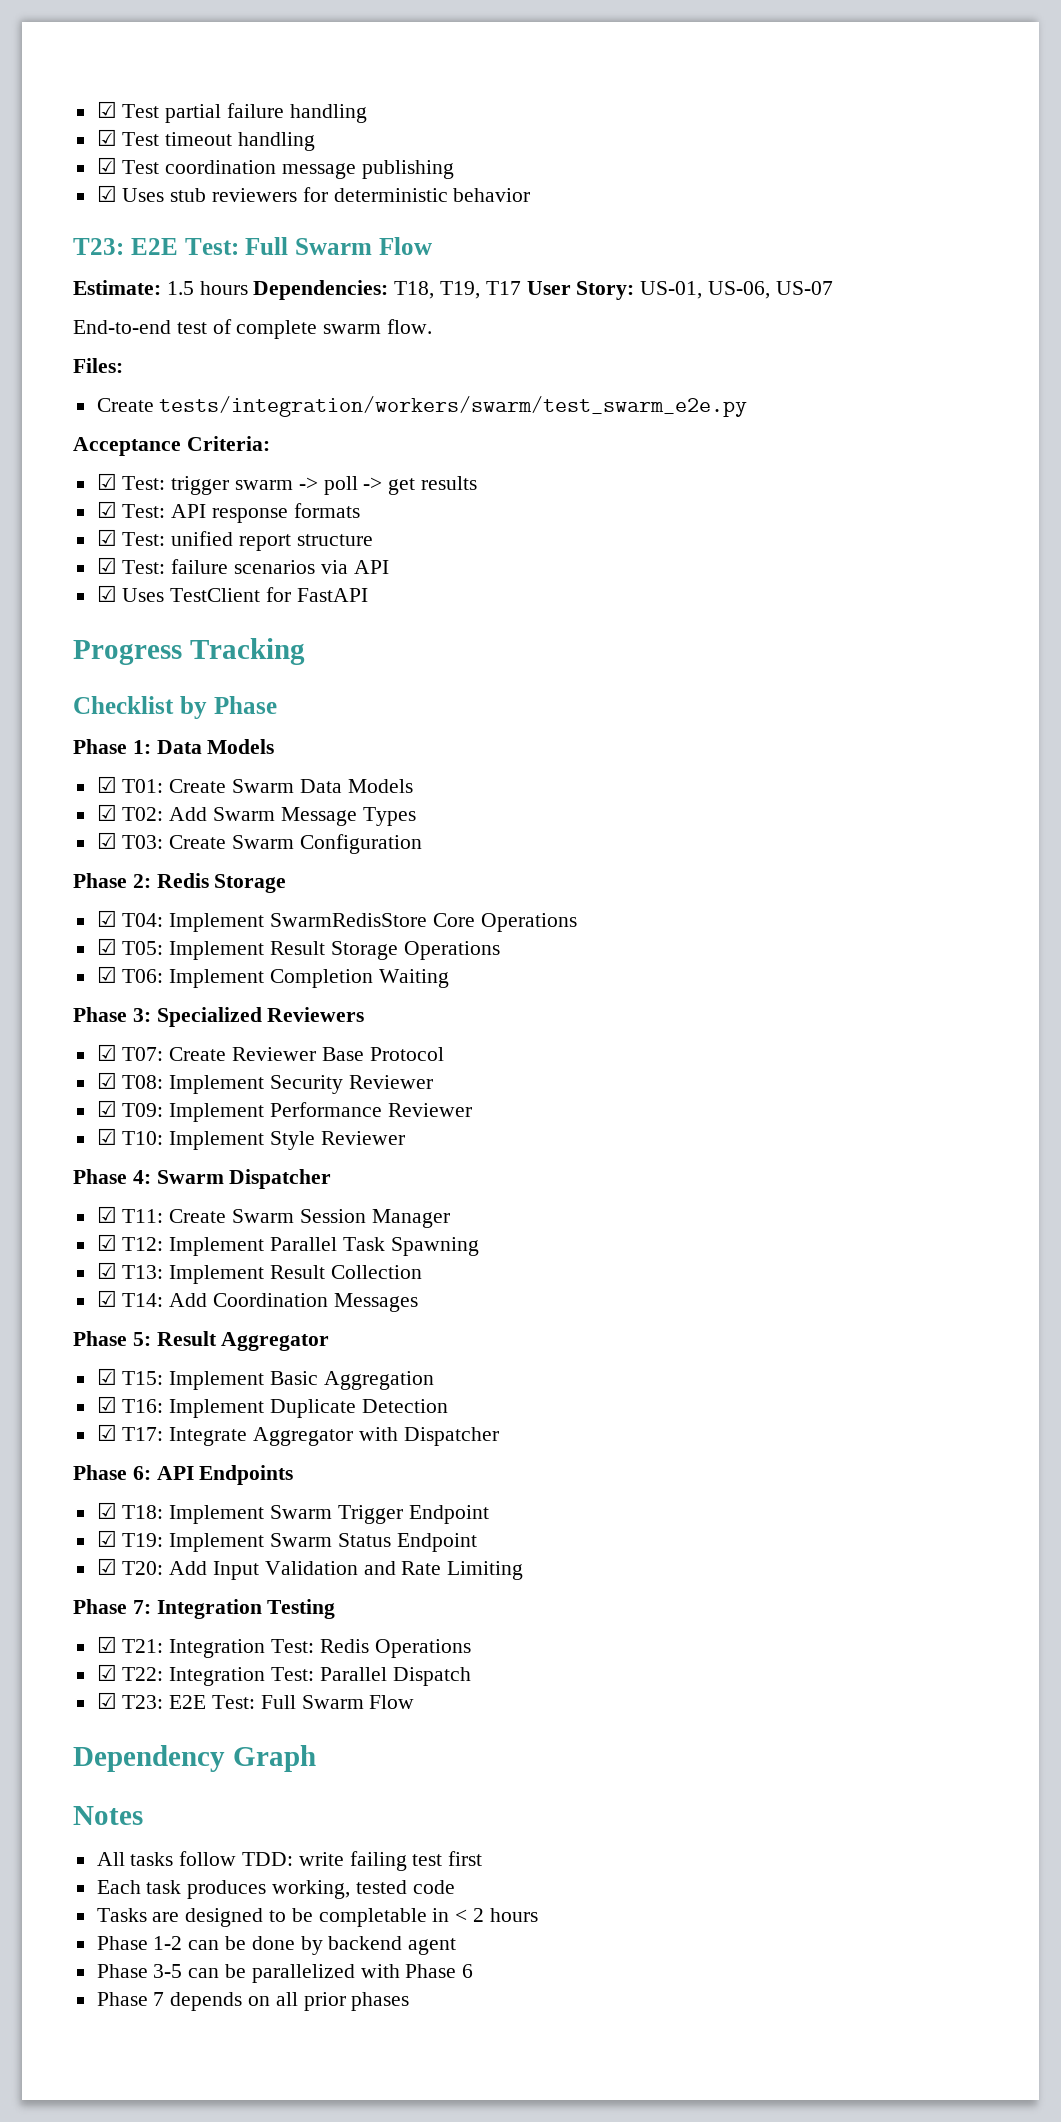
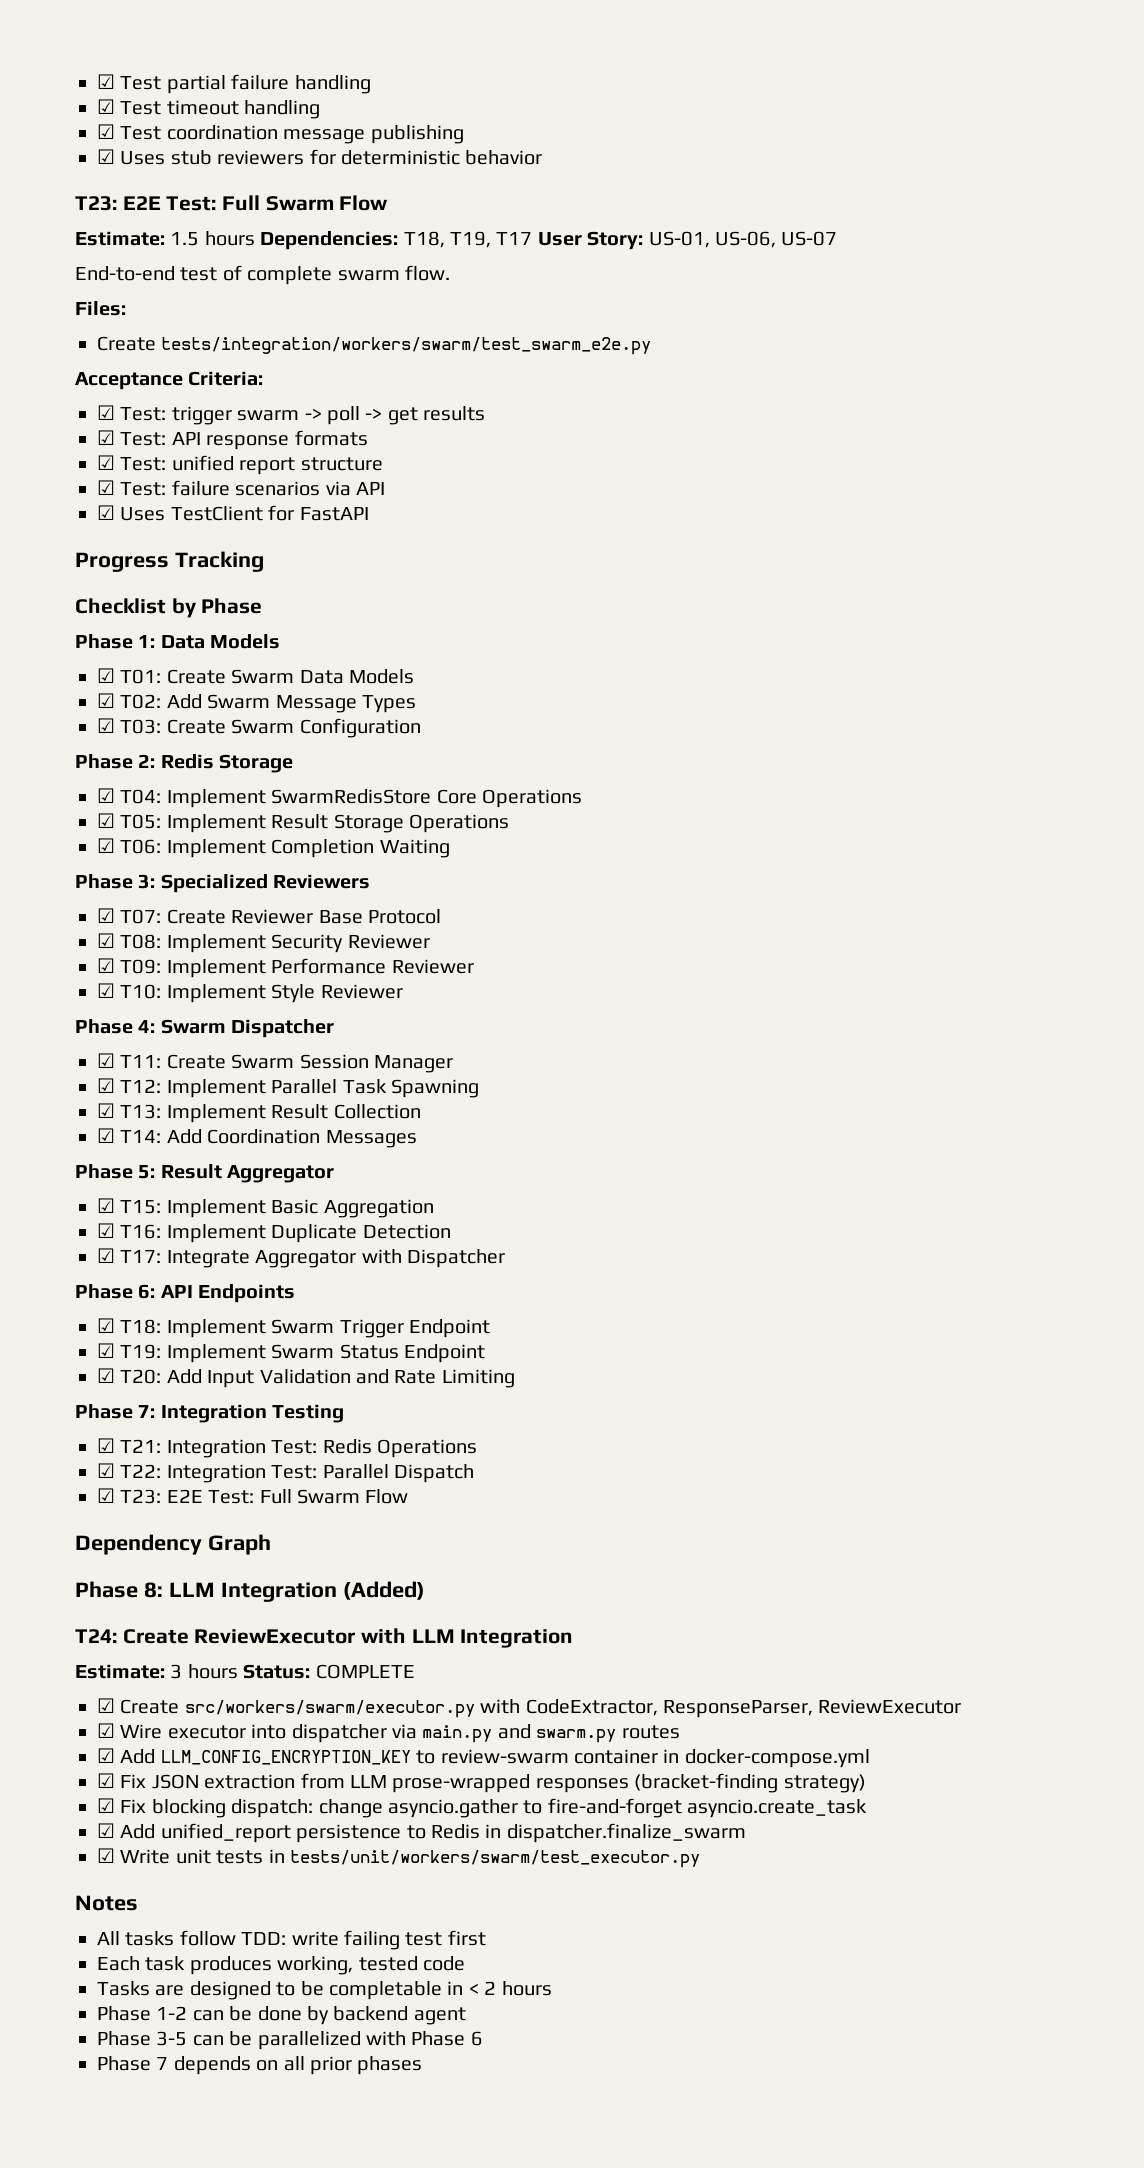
(316, 1758) none -> [75,1581,425,1602] [75,1628,574,1648] [75,1664,415,1679] [97,1698,962,1718] [97,1723,680,1743] [97,1748,870,1768] [97,1773,866,1793] [97,1798,868,1818] [97,1823,746,1843] [97,1848,700,1868] // Phase 8: LLM Integration (Added) // T24: Create ReviewExecutor with LLM Integration // Estimate: 3 hours Status: COMPLETE // ☑ Create src/workers/swarm/executor.py with CodeExtractor, ResponseParser, ReviewExecutor // ☑ Wire executor into dispatcher via main.py and swarm.py routes // ☑ Add LLM_CONFIG_ENCRYPTION_KEY to review-swarm container in docker-compose.yml // ☑ Fix JSON extraction from LLM prose-wrapped responses (bracket-finding strategy) // ☑ Fix blocking dispatch: change asyncio.gather to fire-and-forget asyncio.create_task // ☑ Add unified_report persistence to Redis in dispatcher.finalize_swarm // ☑ Write unit tests in tests/unit/workers/swarm/test_executor.py

